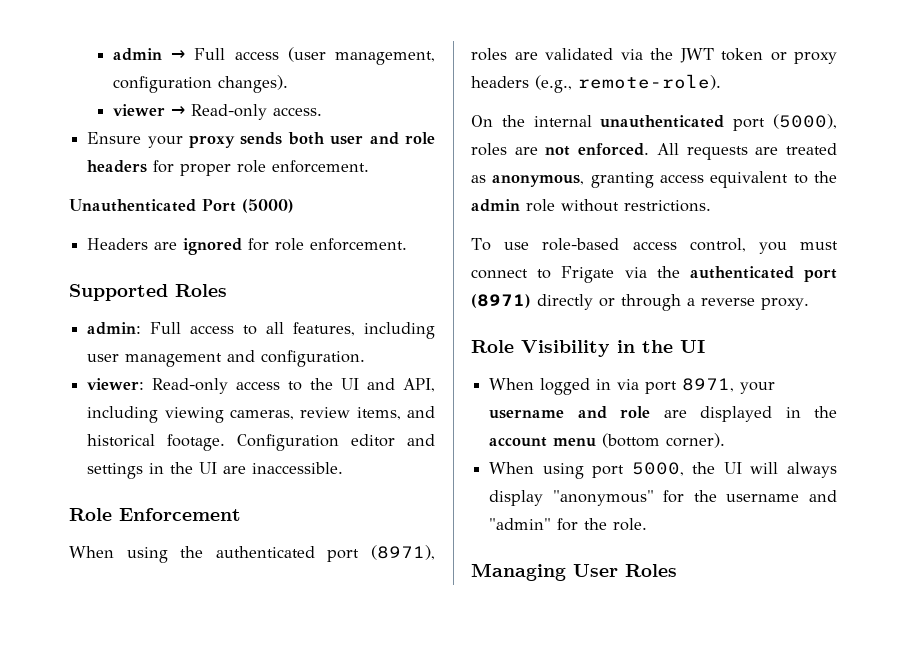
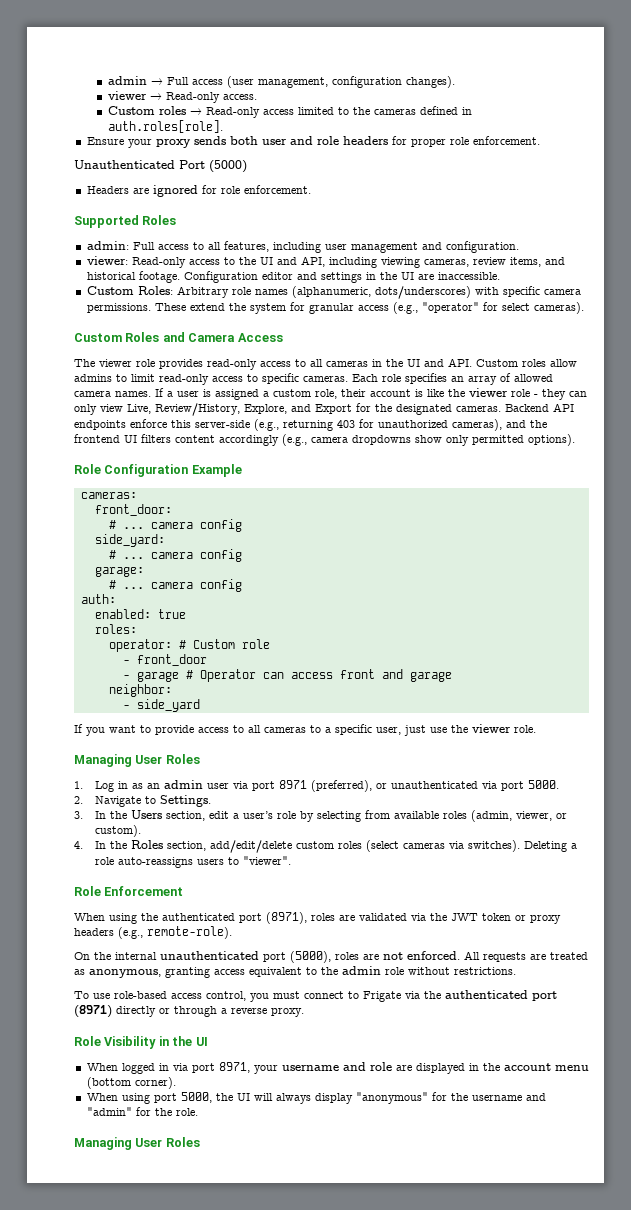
(322, 111) none -> [107,106,472,118] [107,120,223,133] // Custom roles → Read-only access limited to the cameras defined in auth.roles[role].
(344, 468) none -> [86,286,581,299] [86,302,584,314] [74,332,283,342] [74,358,577,370] [74,373,553,385] [74,388,587,400] [74,403,574,416] [74,419,547,431] [74,434,575,446] [74,464,242,477] [80,492,137,499] [94,504,172,516] [108,519,242,532] [94,534,165,547] [108,549,242,562] [94,567,144,577] [108,579,242,592] [80,594,116,604] [94,609,186,619] [94,624,137,634] [108,639,270,652] [122,654,207,666] [122,669,452,682] [108,684,172,697] [122,699,200,712] [74,724,536,736] [74,754,200,767] [74,780,560,792] [74,795,212,807] [74,810,568,822] [95,825,142,837] [74,840,578,853] [95,856,292,868] // Custom Roles: Arbitrary role names (alphanumeric, dots/underscores) with specific camera permissions. These extend the system for granular access (e.g., "operator" for select cameras). // Custom Roles and Camera Access // The viewer role provides read-only access to all cameras in the UI and API. Custom roles allow admins to limit read-only access to specific cameras. Each role specifies an array of allowed camera names. If a user is assigned a custom role, their account is like the viewer role - they can only view Live, Review/History, Explore, and Export for the designated cameras. Backend API endpoints enforce this server-side (e.g., returning 403 for unauthorized cameras), and the frontend UI filters content accordingly (e.g., camera dropdowns show only permitted options). // Role Configuration Example // cameras: // front_door: // # ... camera config // side_yard: // # ... camera config // garage: // # ... camera config // auth: // enabled: true // roles: // operator: # Custom role // - front_door // - garage # Operator can access front and garage // neighbor: // - side_yard // If you want to provide access to all cameras to a specific user, just use the viewer role. // Managing User Roles // 1. Log in as an admin user via port 8971 (preferred), or unauthenticated via port 5000. // 2. Navigate to Settings. // 3. In the Users section, edit a user’s role by selecting from available roles (admin, viewer, or custom). // 4. In the Roles section, add/edit/delete custom roles (select cameras via switches). Deleting a role auto-reassigns users to "viewer".

